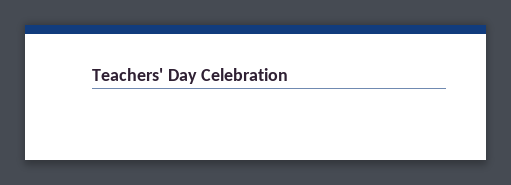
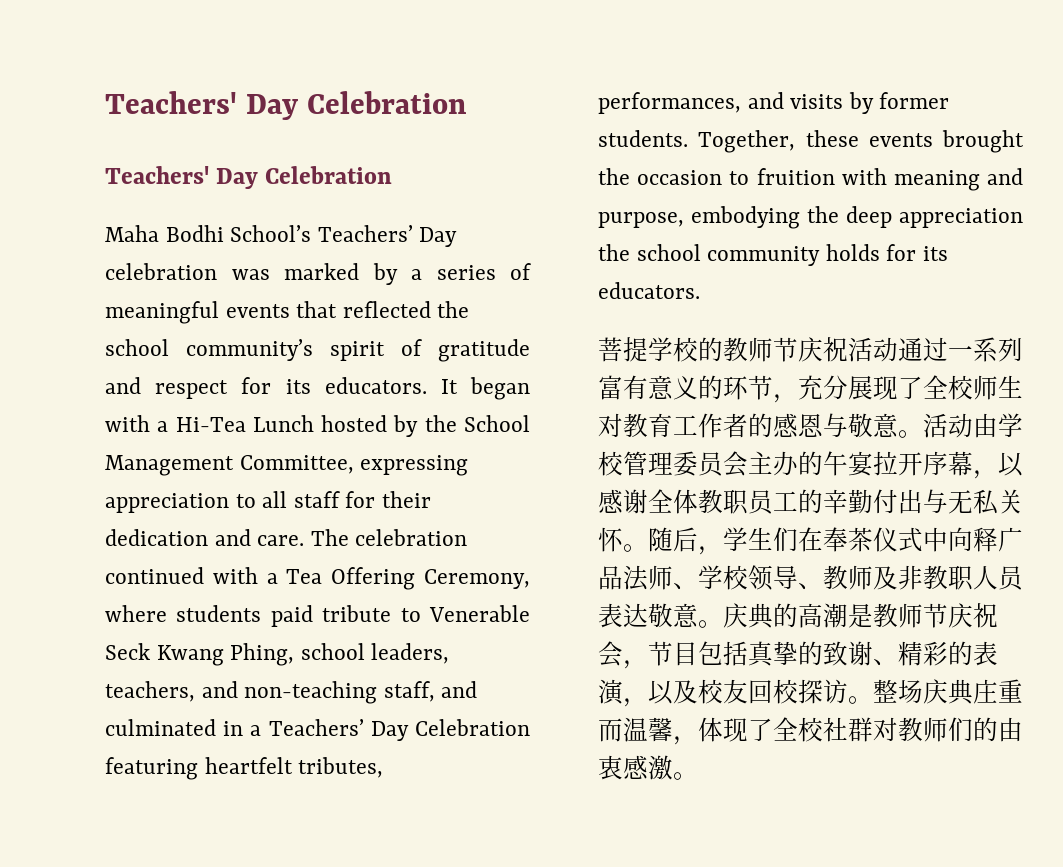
[92,68,289,84] Teachers' Day Celebration -> [105,91,468,120] [105,166,393,189] [105,225,458,247] [105,263,531,285] [105,301,470,324] [105,339,530,362] [105,377,530,400] [105,415,530,437] [105,455,469,476] [105,491,432,513] [105,529,468,546] [105,567,530,590] [105,605,530,627] [105,643,450,666] [105,681,478,704] [105,719,530,741] [105,757,384,780] [598,92,950,114] [598,130,1024,153] [598,168,1023,191] [598,206,1023,229] [598,244,949,266] [598,282,700,299] [598,337,1023,362] [598,375,1023,403] [598,413,1023,438] [598,451,1023,479] [598,489,1023,515] [598,527,1023,555] [598,565,1025,591] [598,603,998,629] [598,641,998,669] [598,679,1023,707] [598,717,1023,745] [598,755,698,780] Teachers' Day Celebration // Teachers' Day Celebration // Maha Bodhi School’s Teachers’ Day celebration was marked by a series of meaningful events that reflected the school community’s spirit of gratitude and respect for its educators. It began with a Hi-Tea Lunch hosted by the School Management Committee, expressing appreciation to all staff for their dedication and care. The celebration continued with a Tea Offering Ceremony, where students paid tribute to Venerable Seck Kwang Phing, school leaders, teachers, and non-teaching staff, and culminated in a Teachers’ Day Celebration featuring heartfelt tributes, performances, and visits by former students. Together, these events brought the occasion to fruition with meaning and purpose, embodying the deep appreciation the school community holds for its educators. // 菩提学校的教师节庆祝活动通过一系列富有意义的环节，充分展现了全校师生对教育工作者的感恩与敬意。活动由学校管理委员会主办的午宴拉开序幕，以感谢全体教职员工的辛勤付出与无私关怀。随后，学生们在奉茶仪式中向释广品法师、学校领导、教师及非教职人员表达敬意。庆典的高潮是教师节庆祝会，节目包括真挚的致谢、精彩的表演，以及校友回校探访。整场庆典庄重而温馨，体现了全校社群对教师们的由衷感激。

